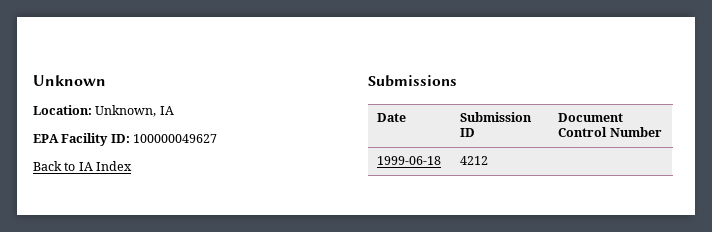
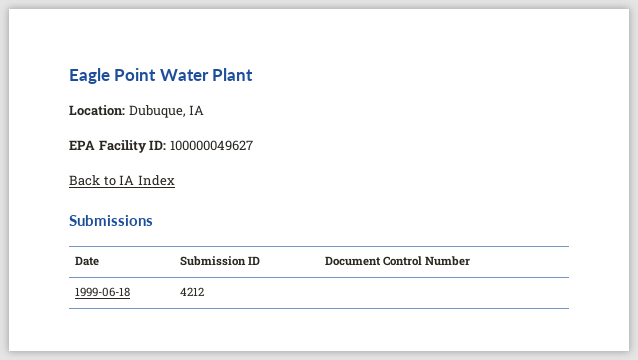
[33,75,106,86] Unknown -> [69,68,254,84] Eagle Point Water Plant
[95,105,157,117] Unknown, -> [128,105,186,118] Dubuque,

